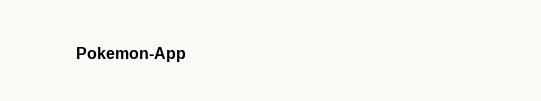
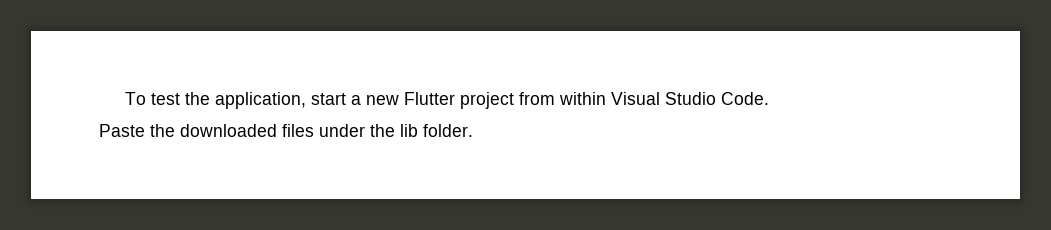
[76,47,186,62] Pokemon-App -> [125,92,770,109] [99,124,473,137] To test the application, start a new Flutter project from within Visual Studio Code. // Paste the downloaded files under the lib folder.

